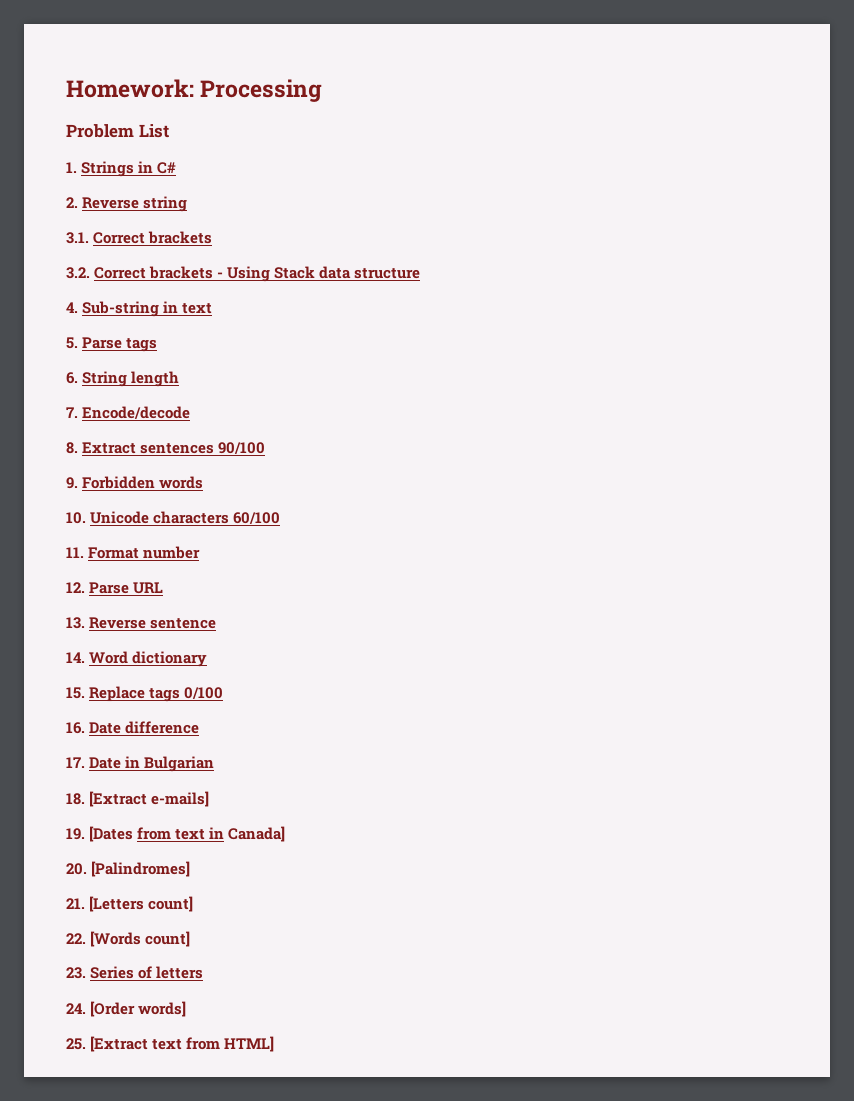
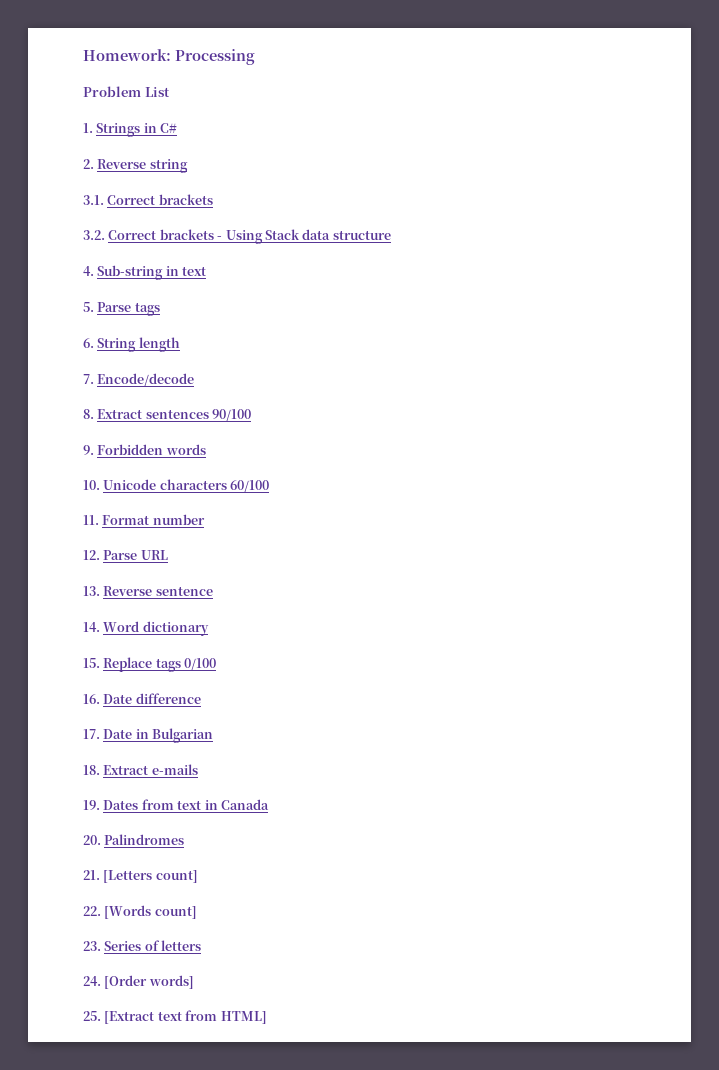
[89,791,210,807] [Extract e-mails] -> [103,764,198,775] Extract e-mails
[89,826,134,842] [Dates -> [103,800,139,810] Dates
[228,826,286,842] Canada] -> [220,799,269,810] Canada
[91,861,191,877] [Palindromes] -> [104,834,185,845] Palindromes

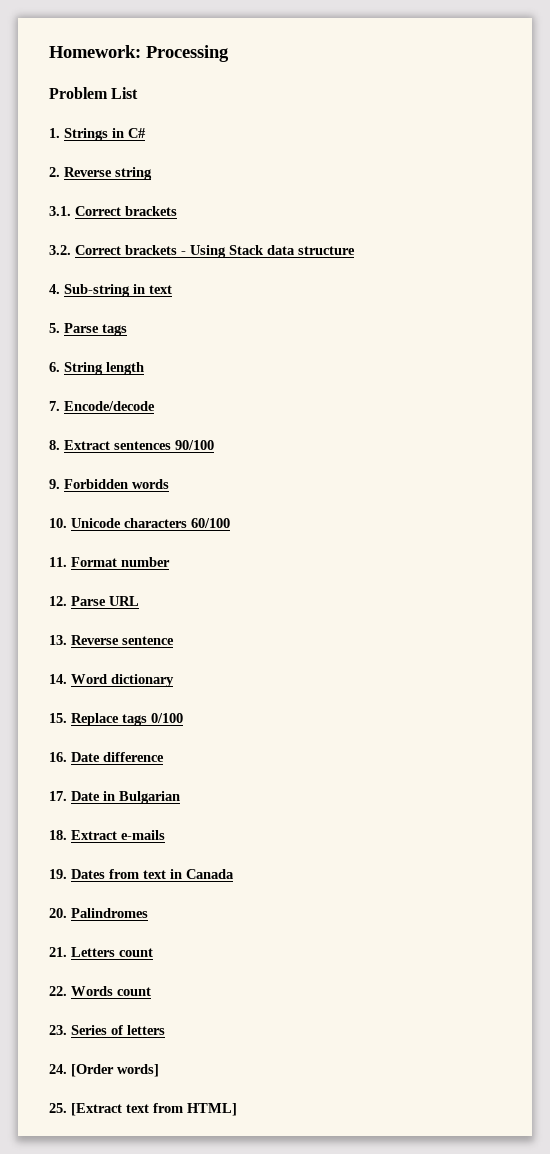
[103,870,198,883] [Letters count] -> [71,947,153,957] Letters count
[104,905,197,919] [Words count] -> [71,986,151,996] Words count

